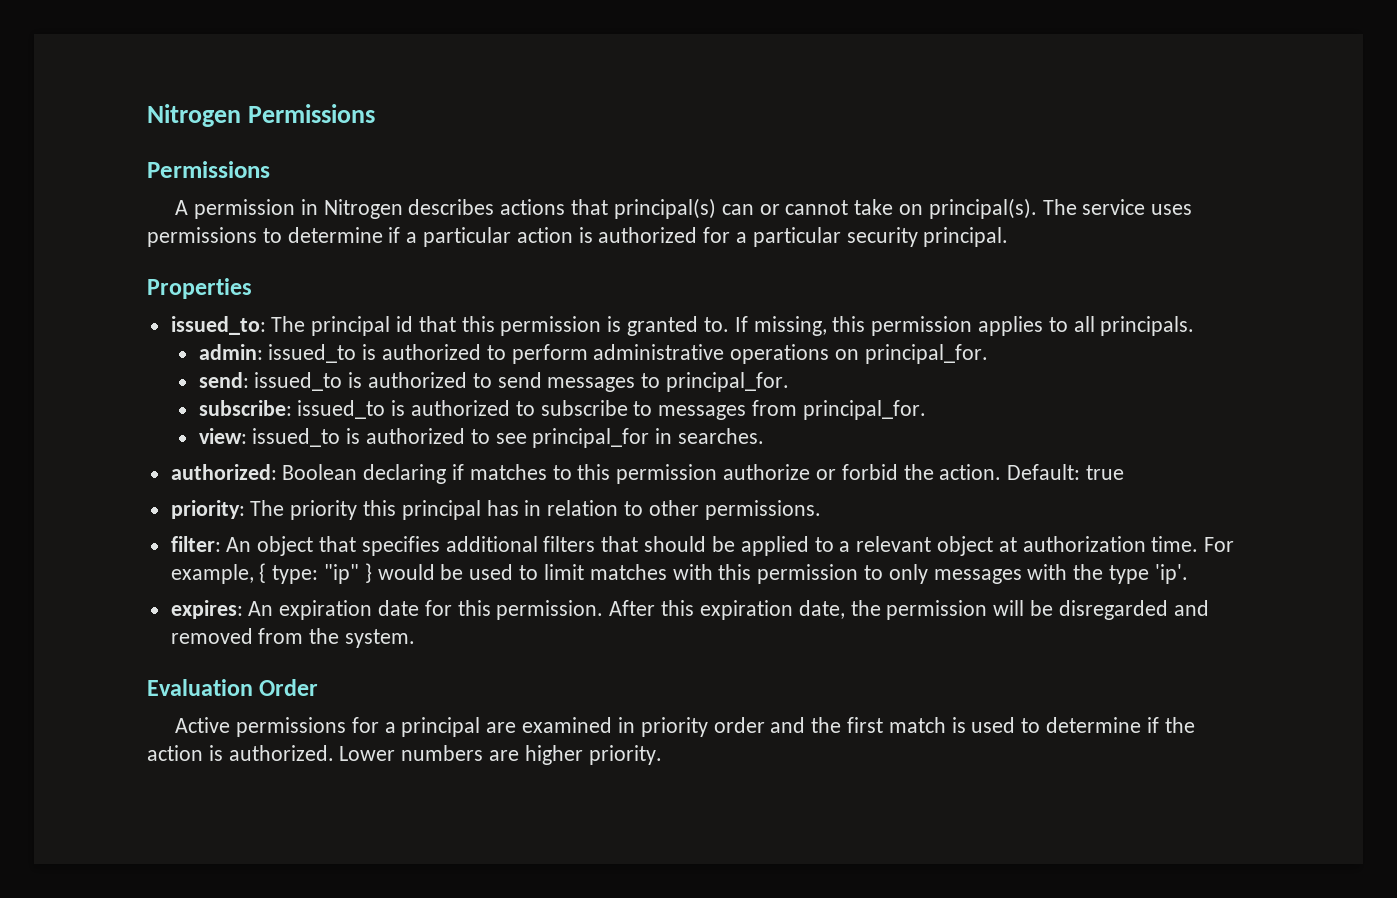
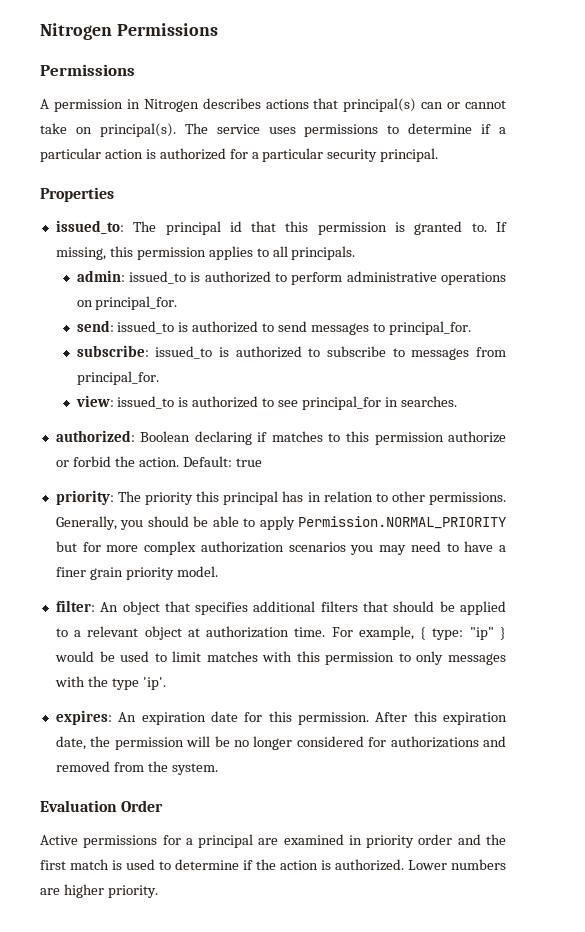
(821, 510) none -> [55,516,507,530] [55,541,507,555] [55,566,218,580] Generally, you should be able to apply Permission.NORMAL_PRIORITY but for more complex authorization scenarios you may need to have a finer grain priority model.
[1058,600,1168,620] disregarded -> [233,736,479,750] no longer considered for authorizations

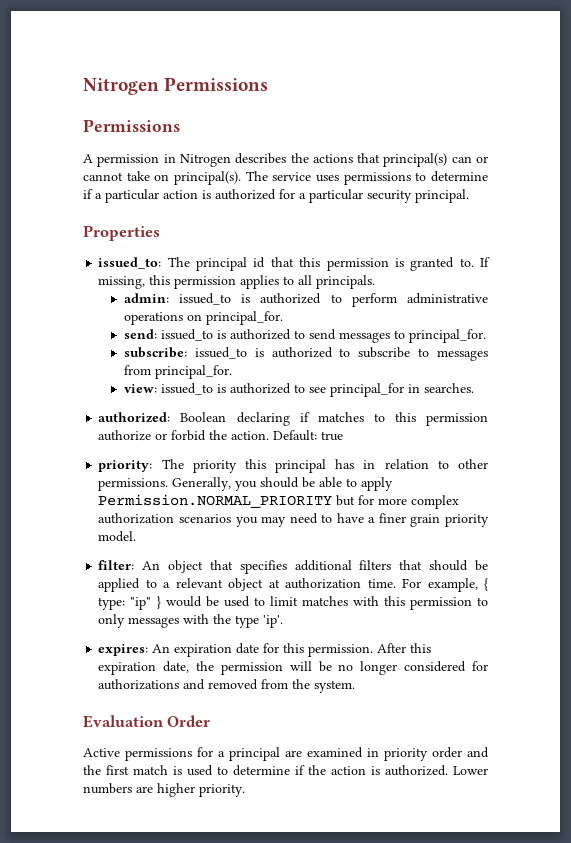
(261, 103) none -> [290,153,309,163] the

